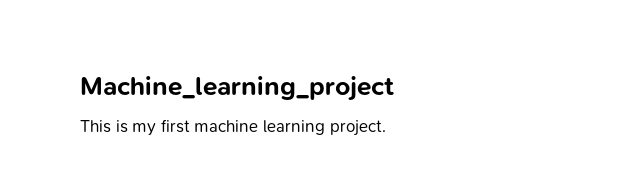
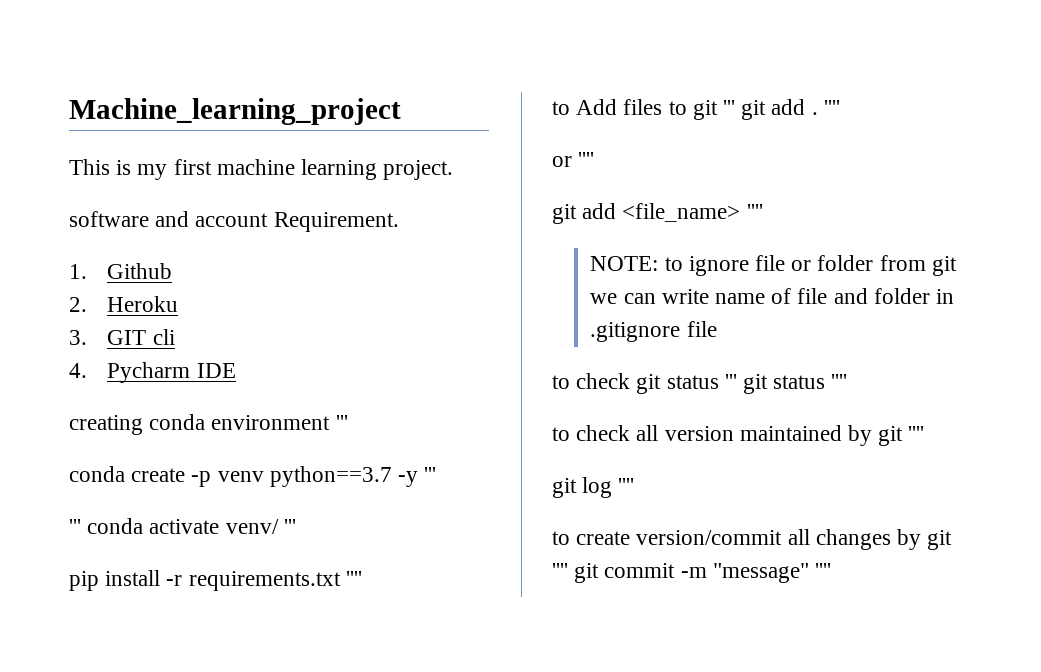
(386, 128) none -> [69,211,399,232] [69,263,173,279] [69,296,179,312] [69,329,175,345] [69,362,236,383] [69,414,348,435] [69,466,437,487] [69,518,296,534] [69,570,362,591] [552,99,840,120] [552,152,595,167] [552,203,763,224] [590,255,957,276] [590,288,954,304] [590,321,717,342] [552,373,848,394] [552,425,925,446] [552,477,635,498] [552,529,953,550] [552,563,832,583] // software and account Requirement. // 1. Github // 2. Heroku // 3. GIT cli // 4. Pycharm IDE // creating conda environment ''' // conda create -p venv python==3.7 -y ''' // ''' conda activate venv/ ''' // pip install -r requirements.txt '''' // to Add files to git ''' git add . '''' // or '''' // git add <file_name> '''' // NOTE: to ignore file or folder from git we can write name of file and folder in .gitignore file // to check git status ''' git status '''' // to check all version maintained by git '''' // git log '''' // to create version/commit all changes by git '''' git commit -m "message" ''''

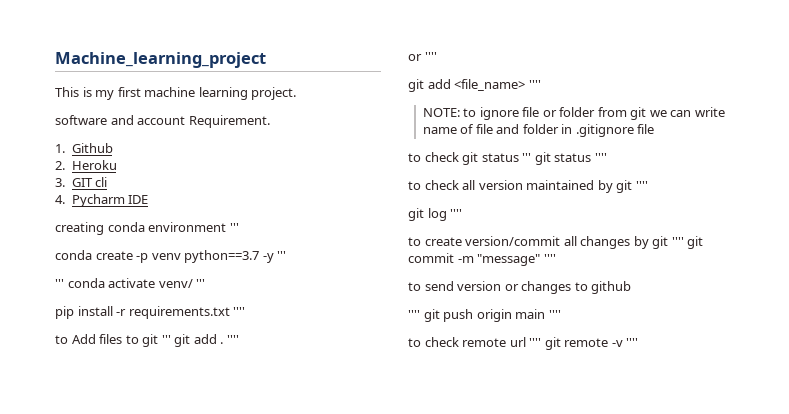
(832, 570) none -> [408,281,632,294] [408,309,561,322] [408,337,639,350] // to send version or changes to github // '''' git push origin main '''' // to check remote url '''' git remote -v ''''

